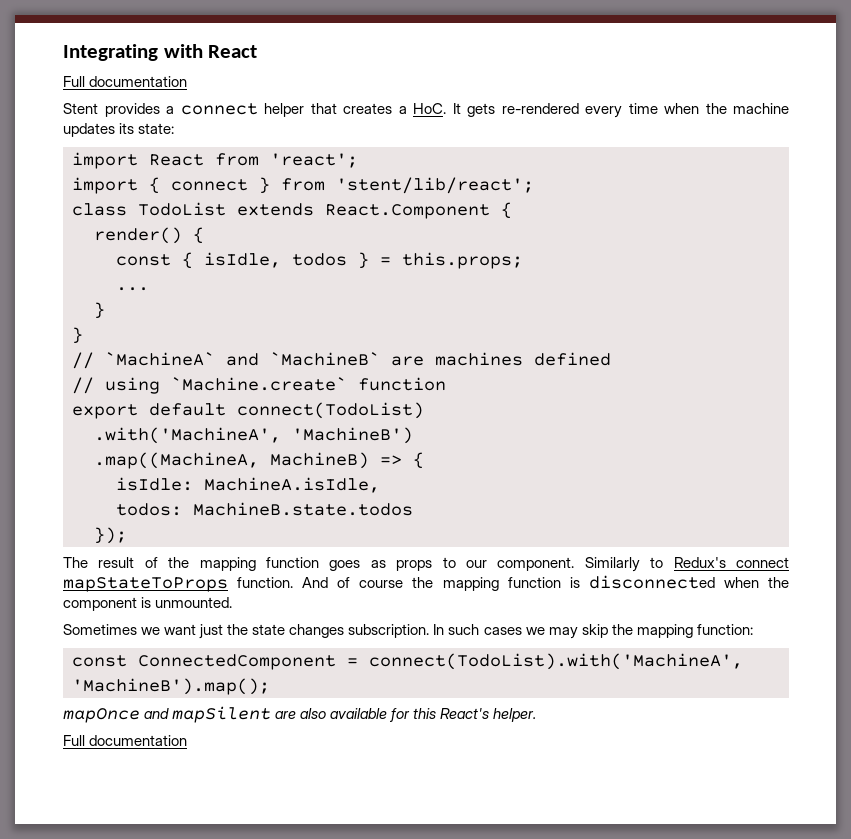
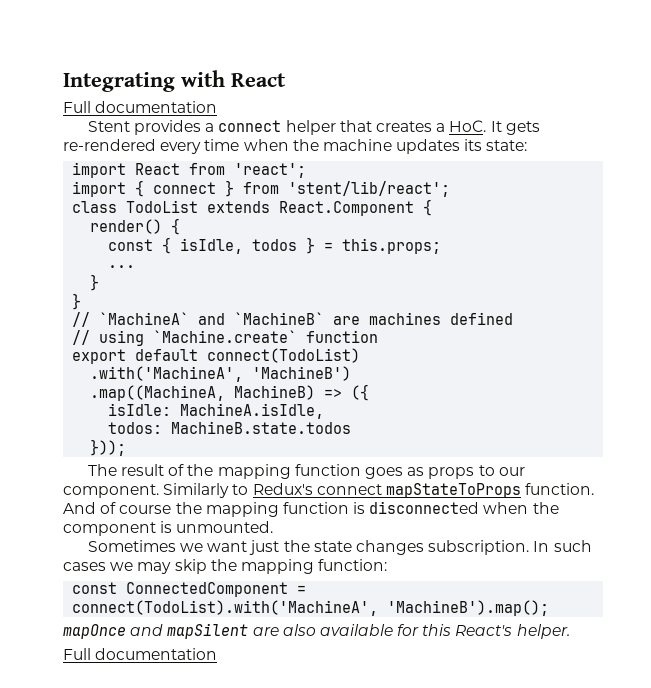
[413,452,424,469] { -> [351,384,370,401] ({
[94,527,127,544] }); -> [90,439,127,456] }));

